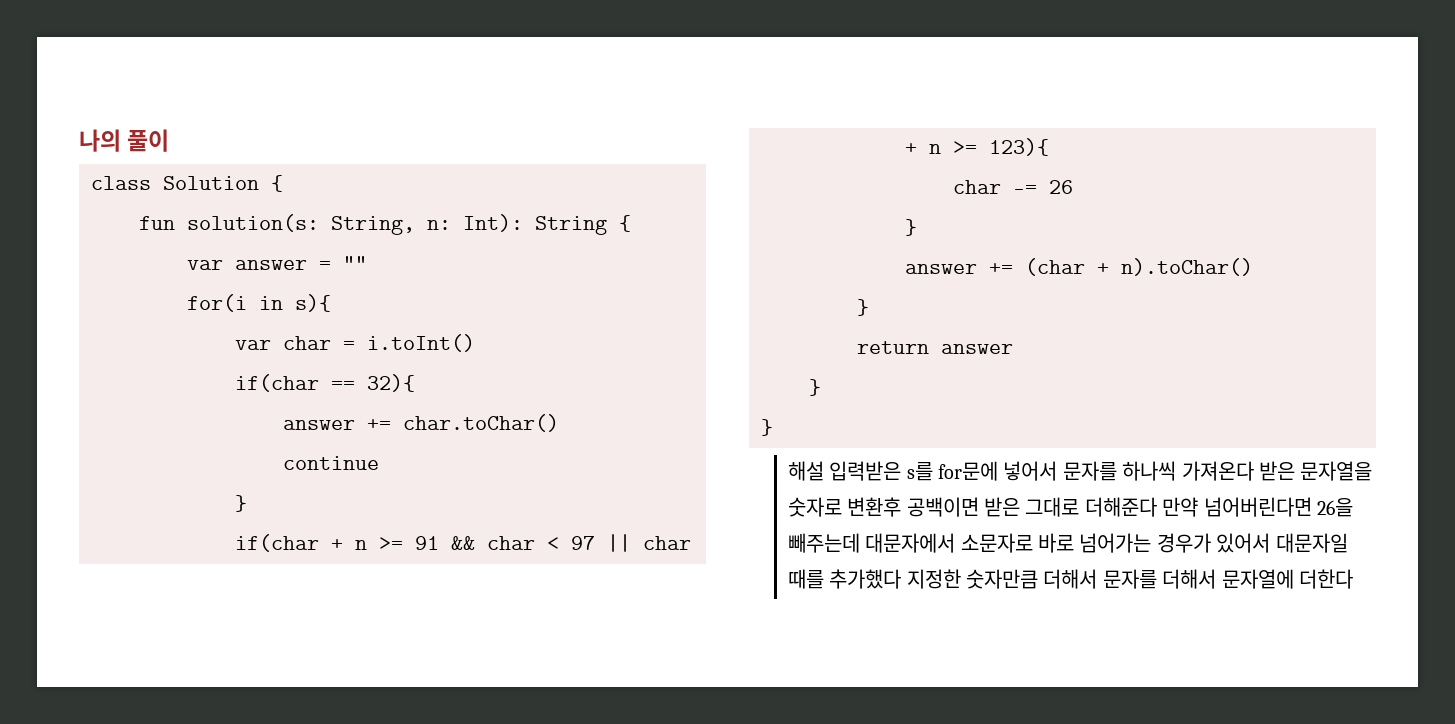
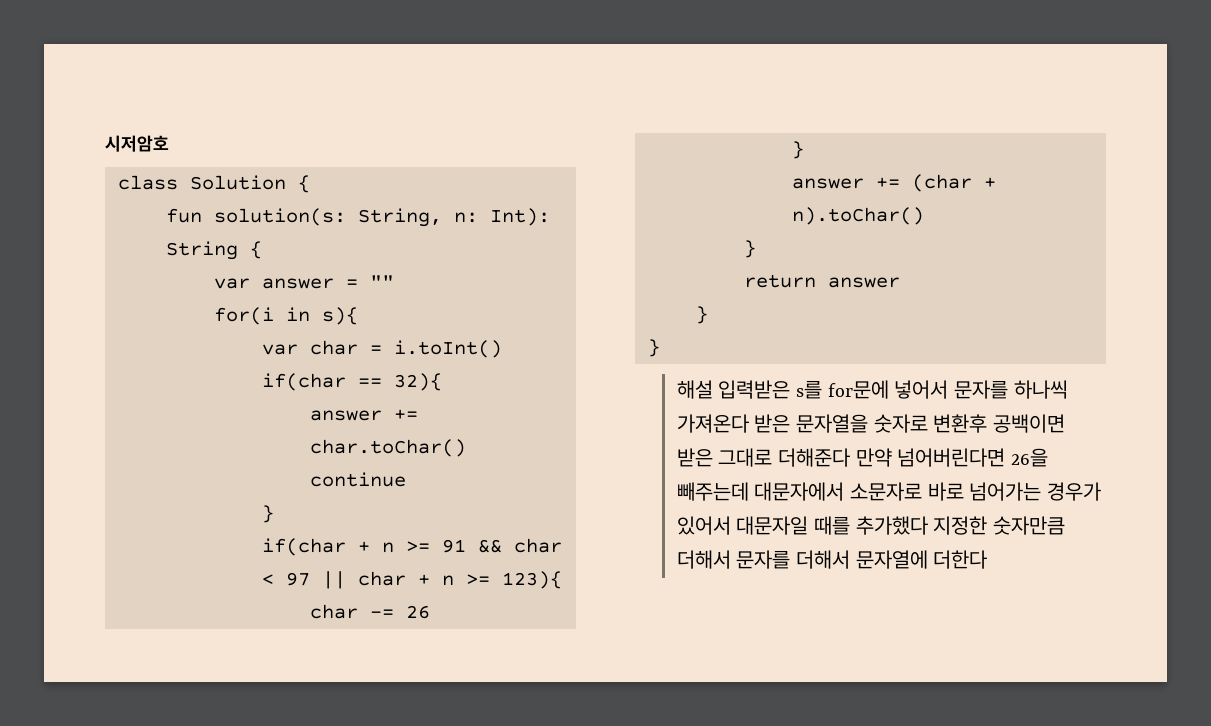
[79,129,170,152] 나의 풀이 -> [105,135,169,152] 시저암호

